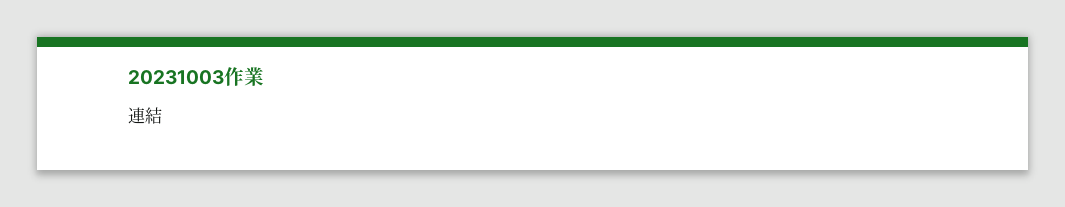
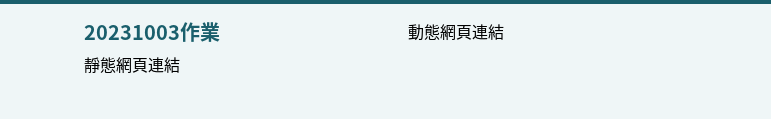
[128,107,162,124] 連結 -> [84,57,180,74] [408,24,504,41] 靜態網頁連結 // 動態網頁連結

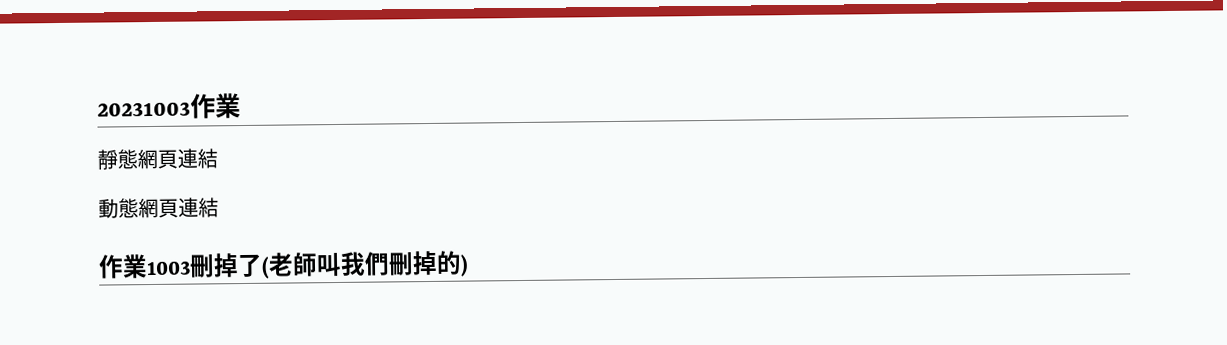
(504, 32) none -> [98,250,469,279] // 作業1003刪掉了(老師叫我們刪掉的)

